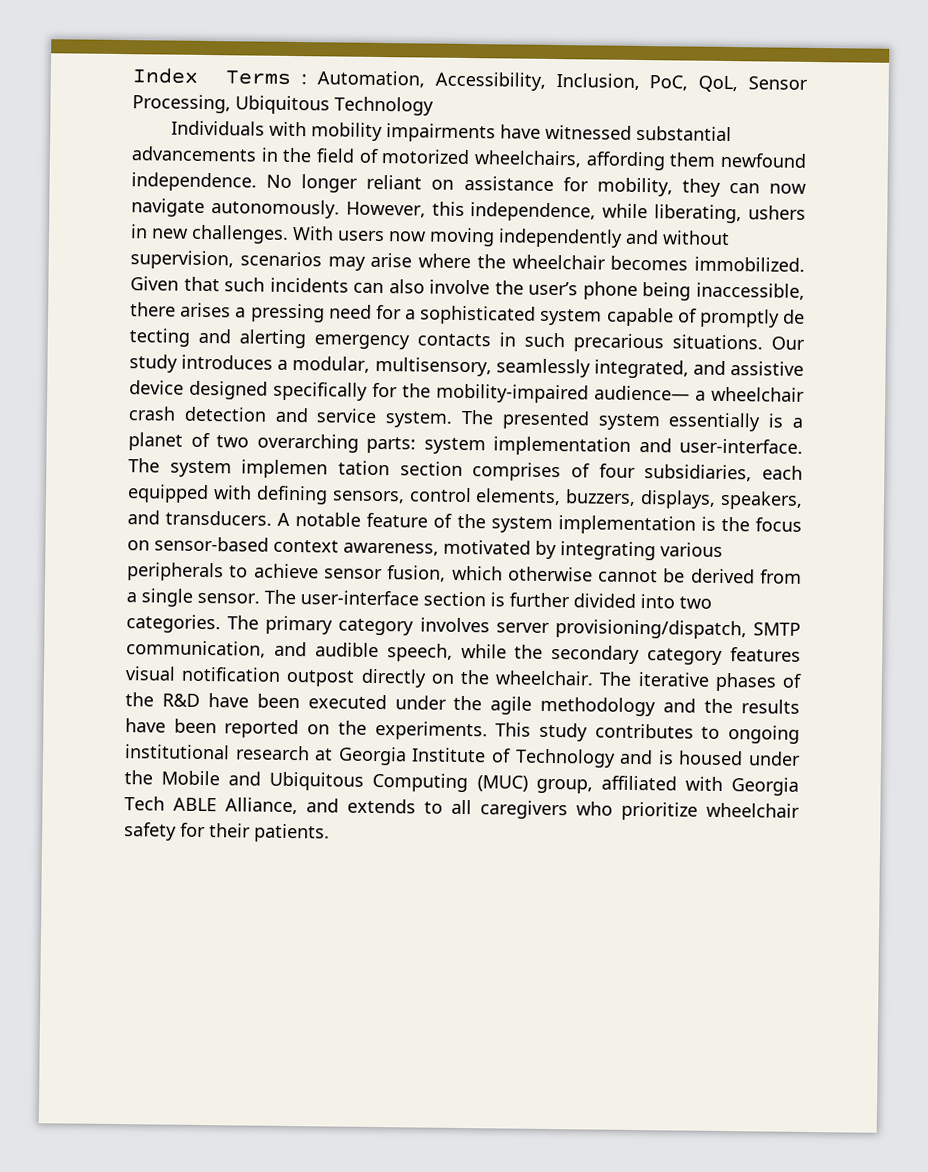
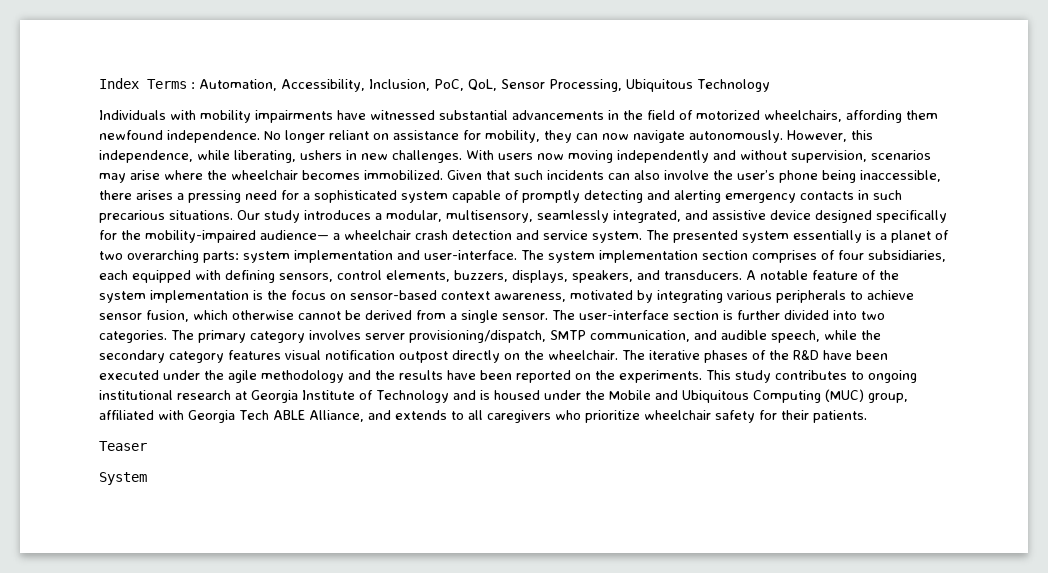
[782,309,805,324] [129,328,190,347] de tecting -> [584,190,643,203] detecting
[241,459,390,479] implemen tation -> [599,250,698,263] implementation
(330, 833) none -> [99,441,147,451] [99,472,147,485] // Teaser // System

